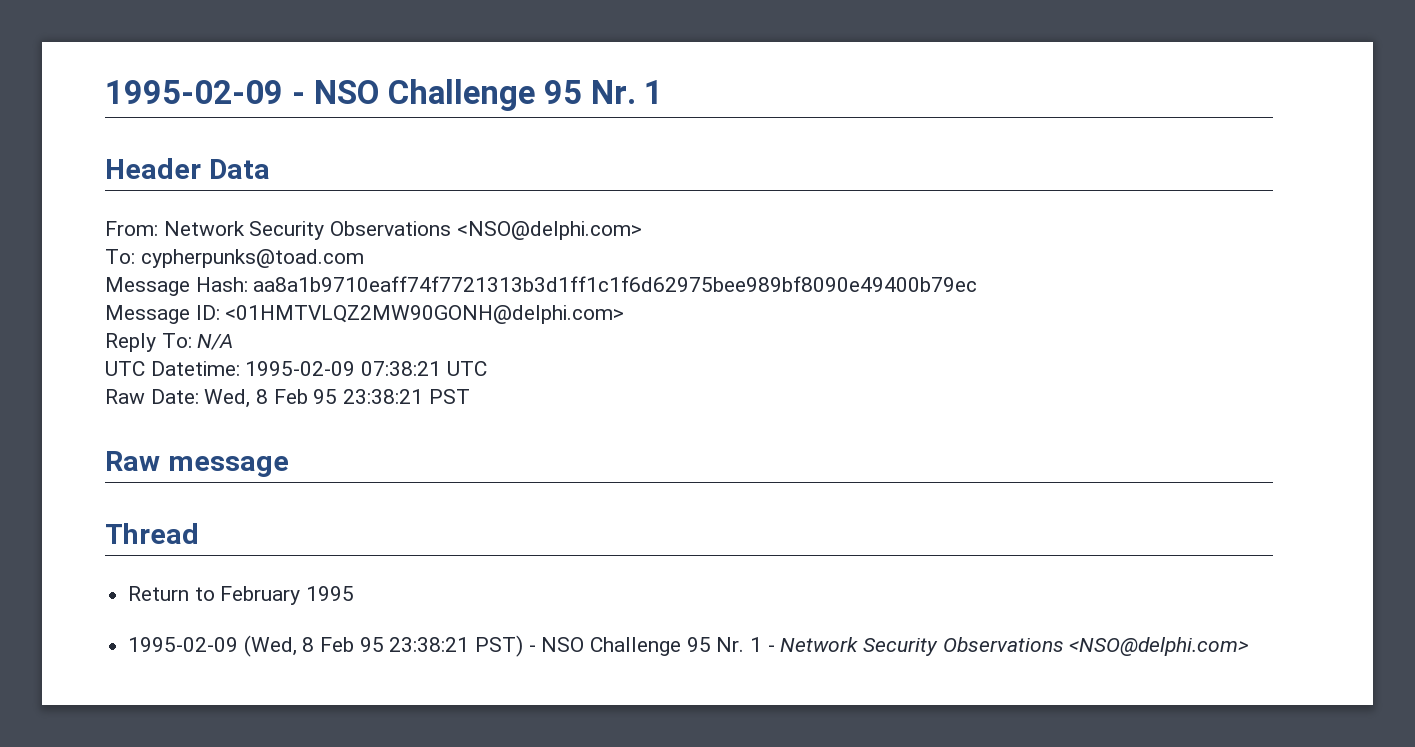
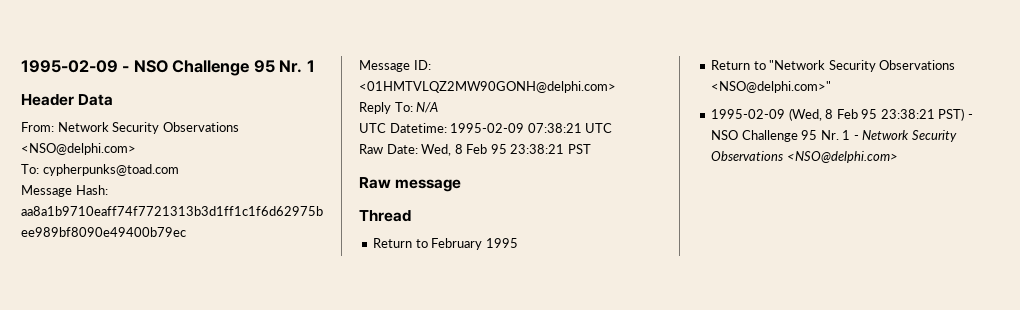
(355, 593) none -> [711,60,956,72] [711,81,832,93] // Return to "Network Security Observations <NSO@delphi.com>"

